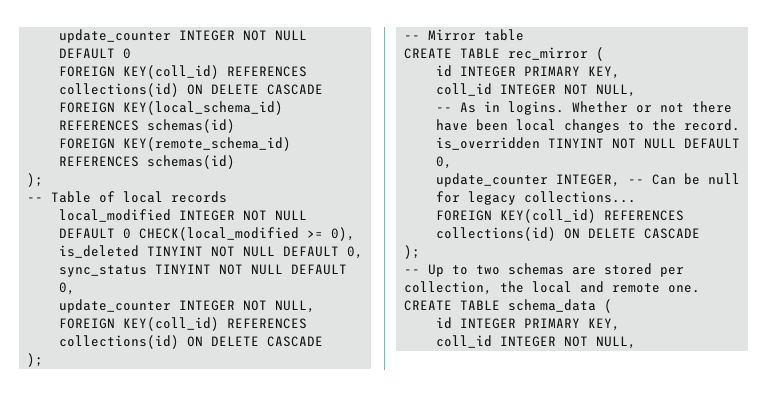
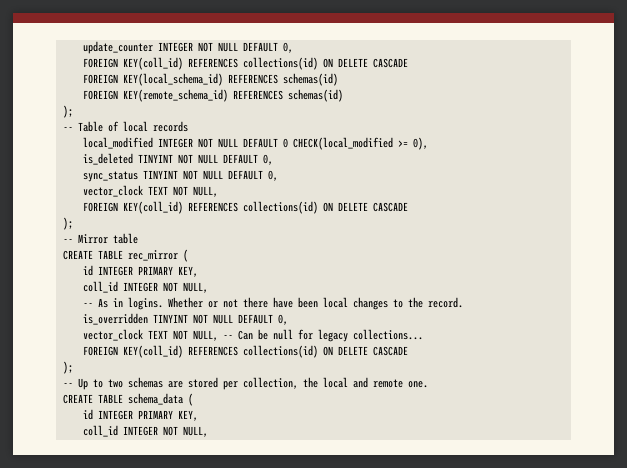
[122,48,131,59] 0 -> [283,42,294,53] 0,
[58,299,235,313] update_counter INTEGER -> [83,185,169,197] vector_clock TEXT
[435,173,620,187] update_counter INTEGER, -> [83,329,219,341] vector_clock TEXT NOT NULL,

